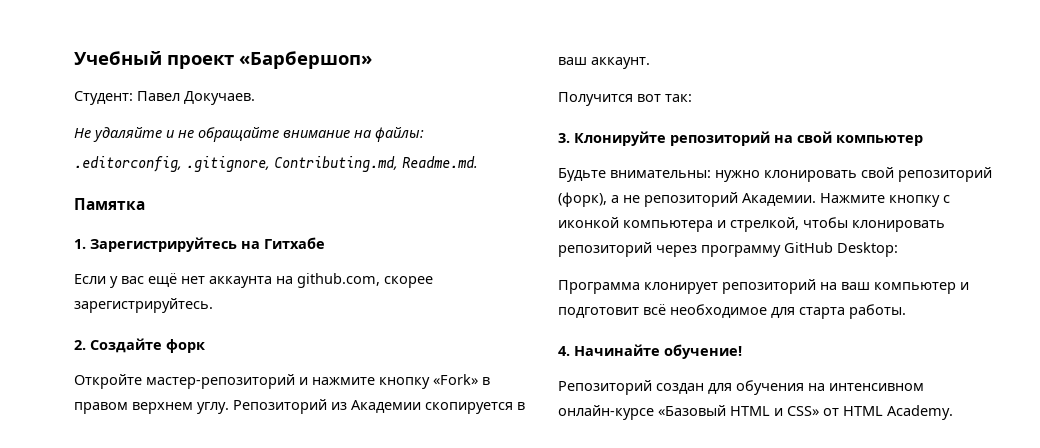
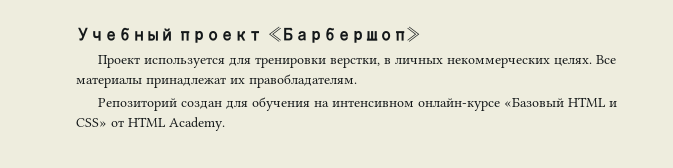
[74,91,255,105] [74,127,424,142] [74,156,478,172] [74,198,145,210] [74,237,325,252] [74,273,433,288] [74,298,213,313] [74,338,205,353] [74,374,490,389] [74,399,525,414] [558,57,650,69] [558,92,692,106] [558,131,923,146] [558,167,992,182] [558,192,950,207] [558,217,945,232] [558,242,898,257] [558,279,969,294] [558,304,906,319] [558,344,742,359] Студент: Павел Докучаев. // Не удаляйте и не обращайте внимание на файлы: // .editorconfig, .gitignore, Contributing.md, Readme.md. // Памятка // 1. Зарегистрируйтесь на Гитхабе // Если у вас ещё нет аккаунта на github.com, скорее зарегистрируйтесь. // 2. Создайте форк // Откройте мастер-репозиторий и нажмите кнопку «Fork» в правом верхнем углу. Репозиторий из Академии скопируется в ваш аккаунт. // Получится вот так: // 3. Клонируйте репозиторий на свой компьютер // Будьте внимательны: нужно клонировать свой репозиторий (форк), а не репозиторий Академии. Нажмите кнопку с иконкой компьютера и стрелкой, чтобы клонировать репозиторий через программу GitHub Desktop: // Программа клонирует репозиторий на ваш компьютер и подготовит всё необходимое для старта работы. // 4. Начинайте обучение! -> [97,55,616,68] [76,74,357,88] Проект используется для тренировки верстки, в личных некоммерческих целях. Все материалы принадлежат их правобладателям.

